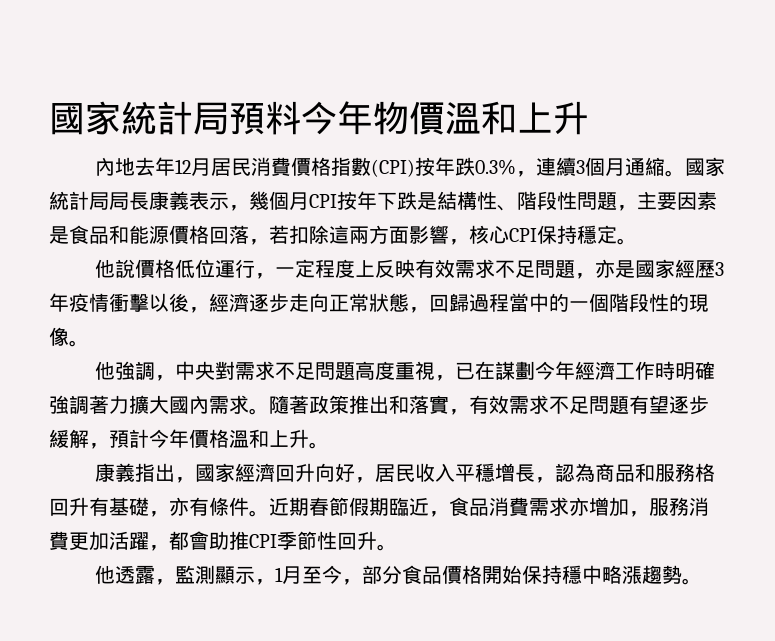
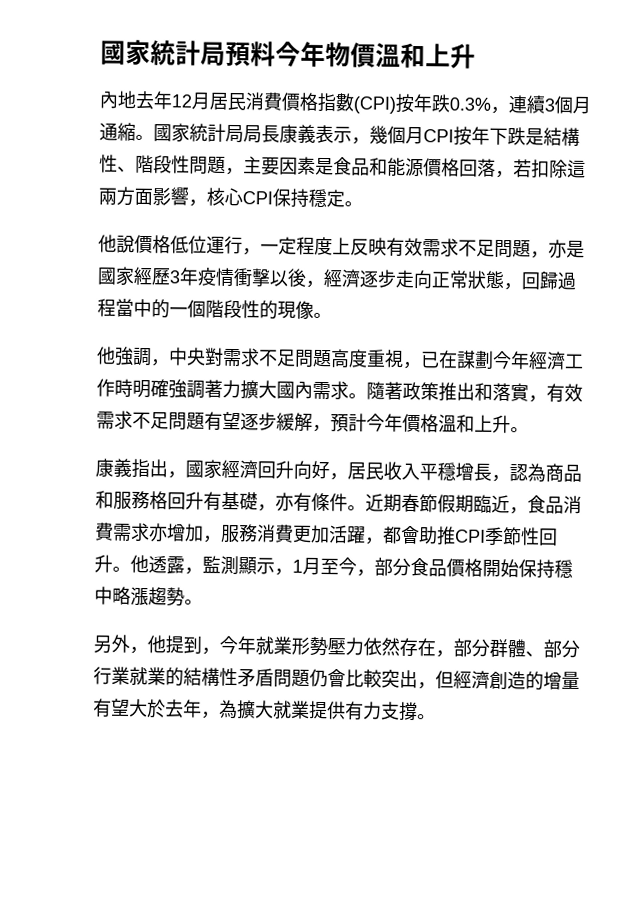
(397, 547) // -> (131, 569) none
(702, 581) none -> [93,634,580,658] [93,666,580,691] [93,698,436,722] // 另外，他提到，今年就業形勢壓力依然存在，部分群體、部分行業就業的結構性矛盾問題仍會比較突出，但經濟創造的增量有望大於去年，為擴大就業提供有力支撐。

